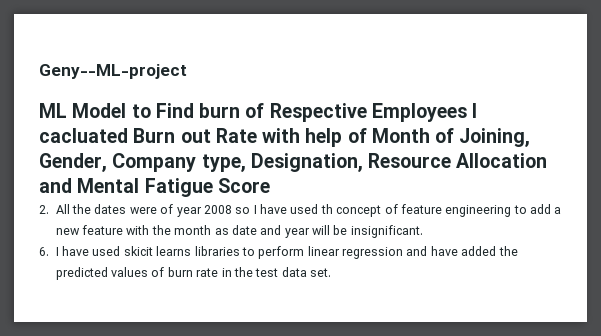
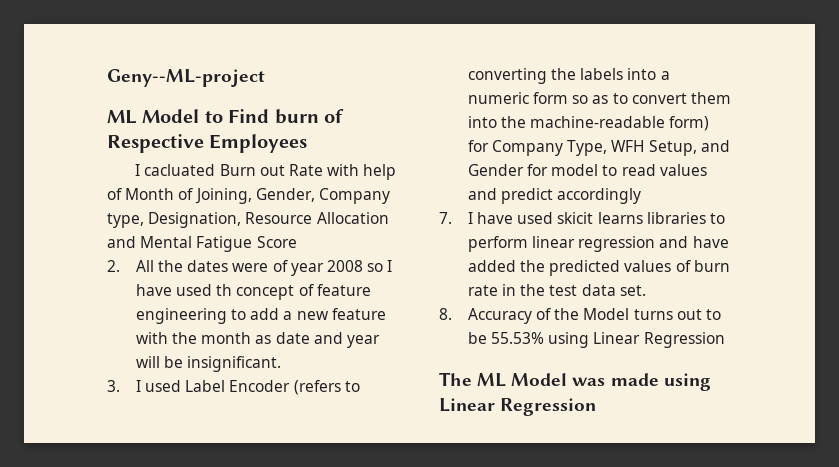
(467, 112) none -> (308, 143) //
[39,247,49,256] 6. -> [107,380,360,395] [467,68,670,84] [467,92,731,104] [467,116,710,131] [467,140,730,156] [467,164,707,176] [467,188,642,204] [439,212,452,224] 3. I used Label Encoder (refers to converting the labels into a numeric form so as to convert them into the machine-readable form) for Company Type, WFH Setup, and Gender for model to read values and predict accordingly // 7.
(332, 272) none -> [439,308,721,324] [467,332,725,348] [439,372,711,391] [439,398,597,416] // 8. Accuracy of the Model turns out to be 55.53% using Linear Regression // The ML Model was made using Linear Regression

